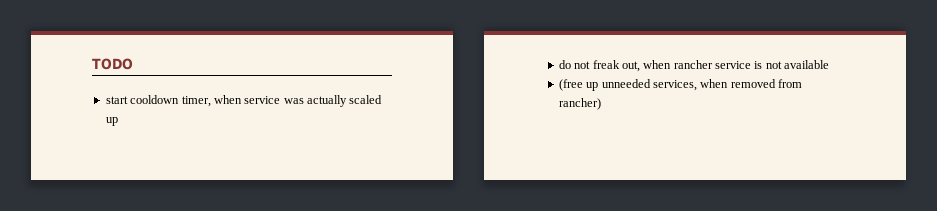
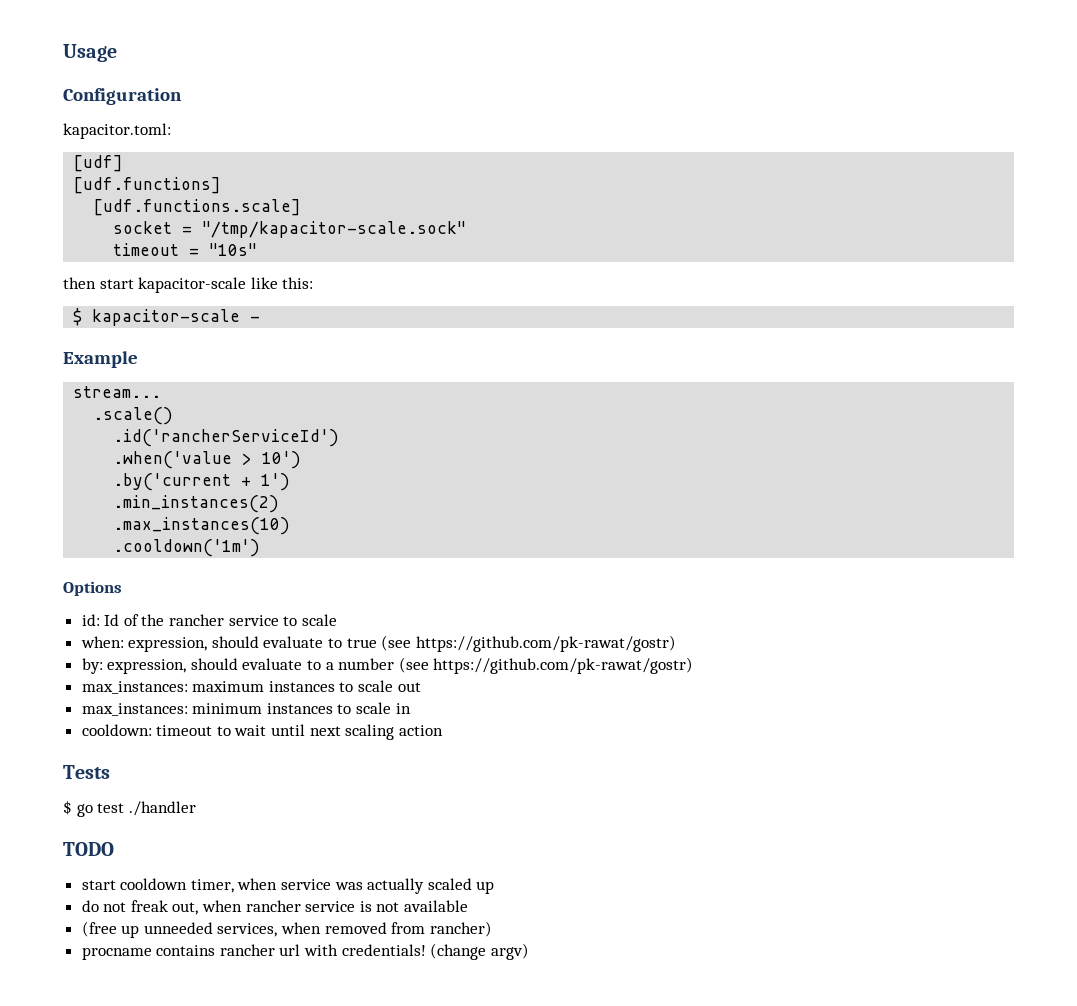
(92, 64) none -> [63,44,117,62] [63,88,182,105] [63,123,171,139] [73,155,124,172] [73,177,222,194] [93,199,302,216] [113,221,467,238] [113,243,258,256] [63,277,314,293] [73,308,261,326] [63,351,138,368] [73,386,162,398] [93,407,174,425] [113,429,340,447] [113,451,302,469] [113,473,291,491] [113,495,280,513] [113,517,291,535] [113,539,261,557] [63,581,122,596] [81,614,337,626] [80,635,676,652] [81,657,694,674] [81,680,421,694] [81,702,411,716] [81,724,443,740] [63,765,110,779] [63,800,196,817] Usage // Configuration // kapacitor.toml: // [udf] // [udf.functions] // [udf.functions.scale] // socket = "/tmp/kapacitor-scale.sock" // timeout = "10s" // then start kapacitor-scale like this: // $ kapacitor-scale - // Example // stream... // .scale() // .id('rancherServiceId') // .when('value > 10') // .by('current + 1') // .min_instances(2) // .max_instances(10) // .cooldown('1m') // Options // id: Id of the rancher service to scale // when: expression, should evaluate to true (see https://github.com/pk-rawat/gostr) // by: expression, should evaluate to a number (see https://github.com/pk-rawat/gostr) // max_instances: maximum instances to scale out // max_instances: minimum instances to scale in // cooldown: timeout to wait until next scaling action // Tests // $ go test ./handler //
(601, 104) none -> [81,943,529,960] // procname contains rancher url with credentials! (change argv)

